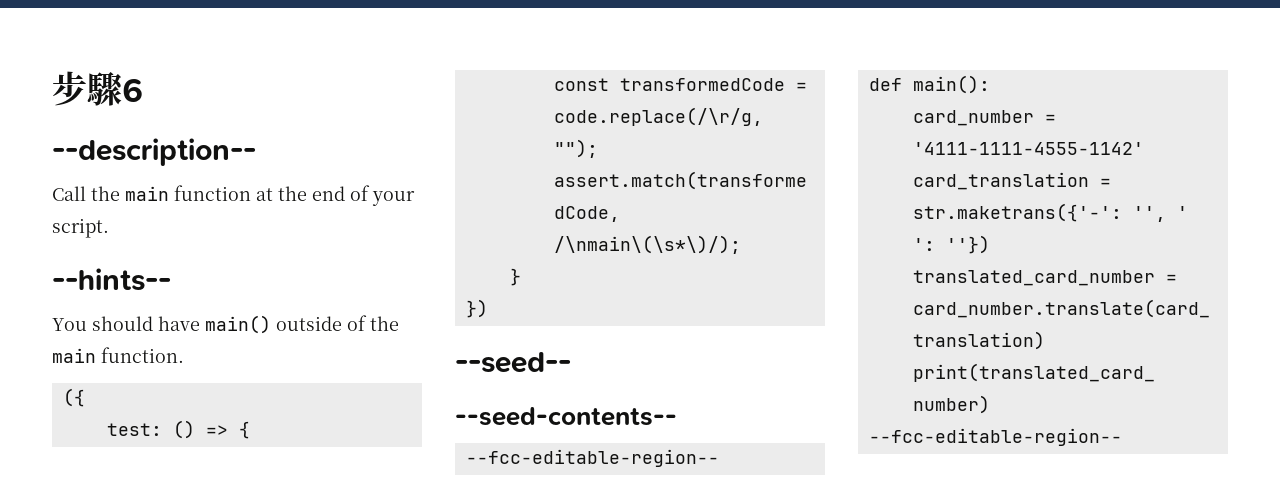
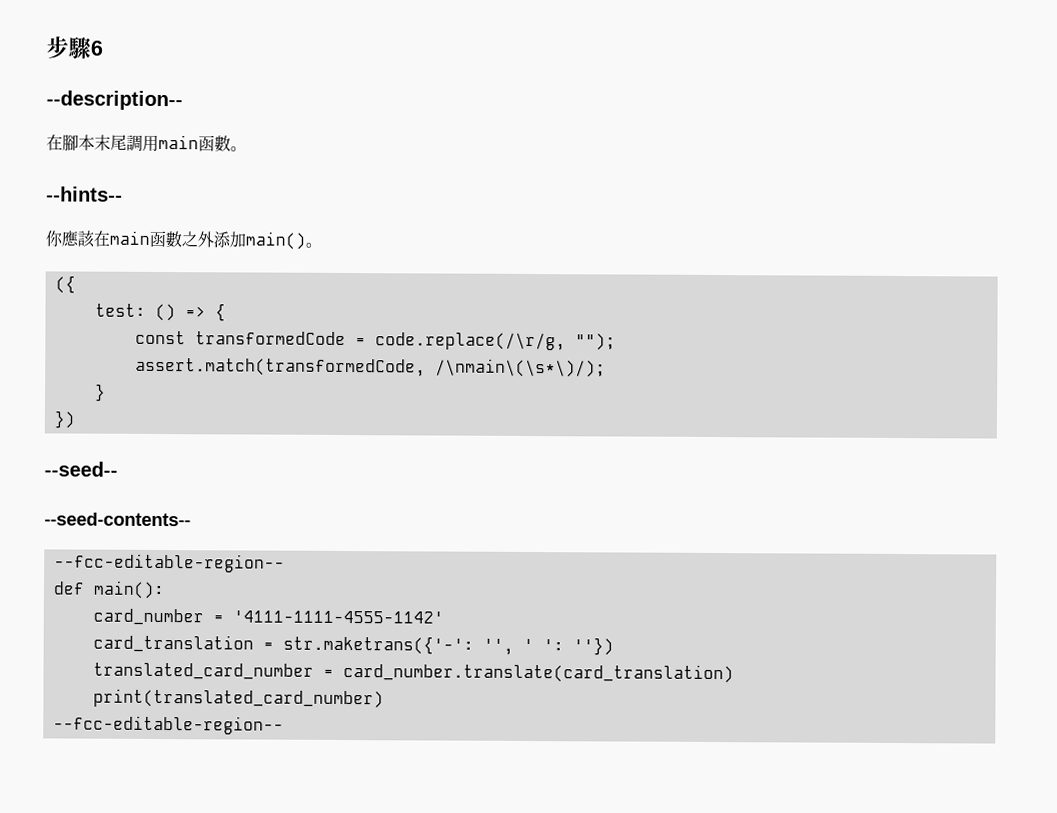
[52,185,415,206] [52,218,109,238] [52,268,171,291] [52,315,399,334] [52,347,184,363] Call the main function at the end of your script. // --hints-- // You should have main() outside of the main function. -> [46,134,247,152] [46,186,123,202] [45,230,322,250] 在腳本末尾調用main函數。 // --hints-- // 你應該在main函數之外添加main()。

